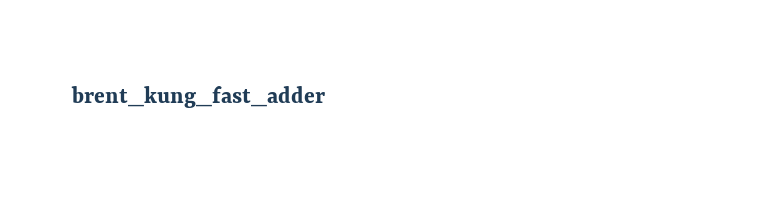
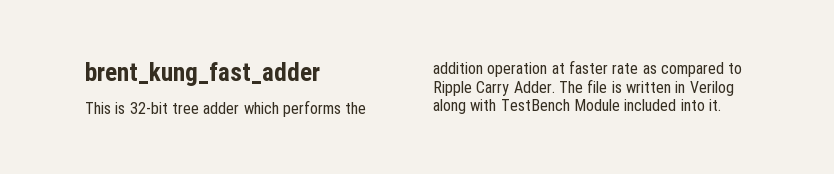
(325, 97) none -> [85,100,367,117] [433,60,743,77] [433,79,734,96] [433,99,721,114] // This is 32-bit tree adder which performs the addition operation at faster rate as compared to Ripple Carry Adder. The file is written in Verilog along with TestBench Module included into it.

